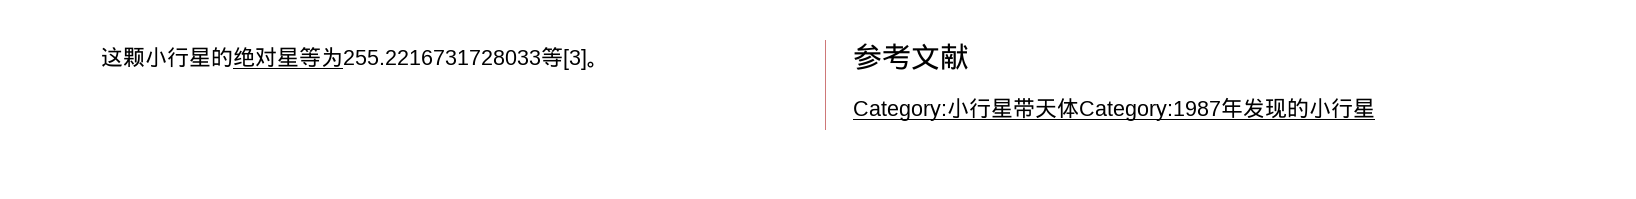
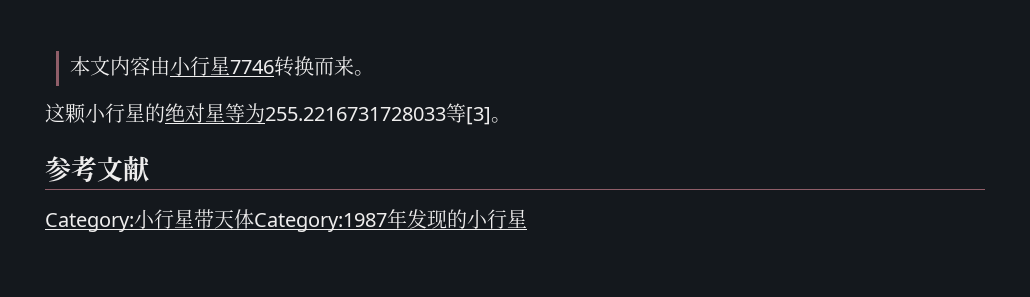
(101, 57) none -> [70,56,375,77] 本文内容由小行星7746转换而来。 //

